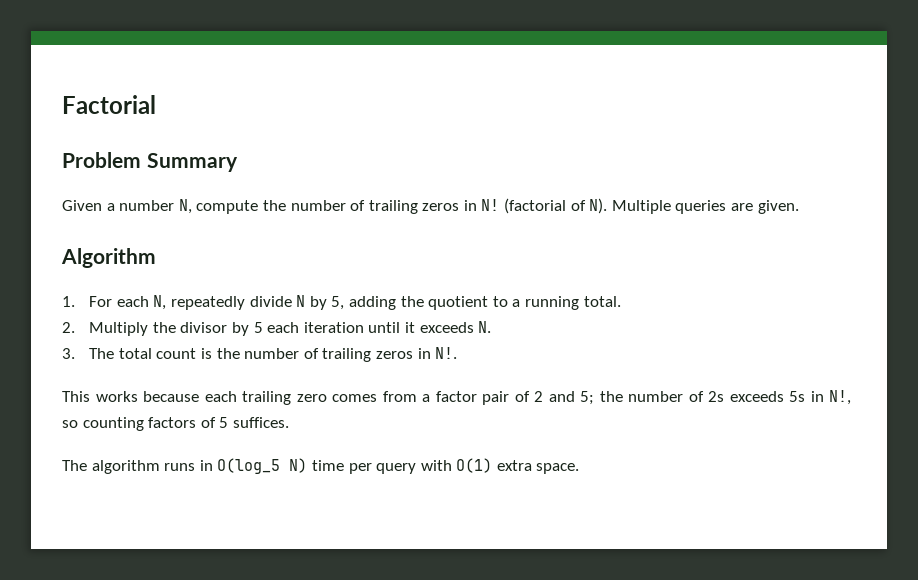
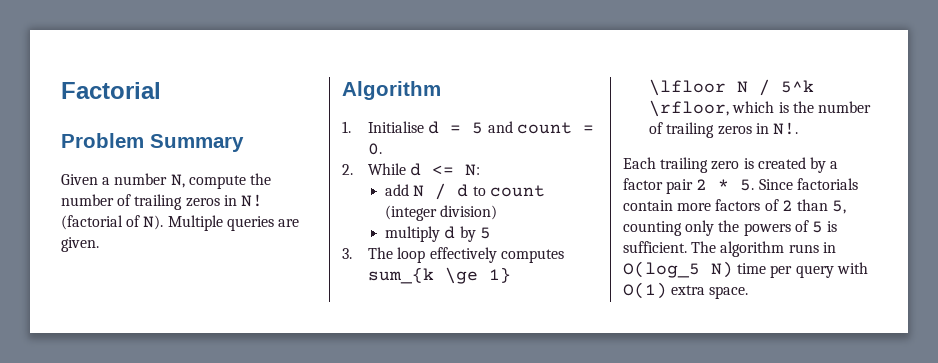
[89,295,621,310] [62,321,492,336] [62,348,197,359] For each N, repeatedly divide N by 5, adding the quotient to a running total. // 2. Multiply the divisor by 5 each iteration until it exceeds N. // 3. The total count -> [368,121,594,134] [368,143,383,155] [342,163,481,176] [385,183,545,200] [385,205,498,221] [385,226,491,242] [342,247,564,263] [368,267,512,284] [649,79,815,96] [649,100,775,117] Initialise d = 5 and count = 0. // 2. While d <= N: // add N / d to count (integer division) // multiply d by 5 // 3. The loop effectively computes sum_{k \ge 1} \lfloor N / 5^k \rfloor, which
[62,390,851,405] [62,417,289,431] This works because each trailing zero comes from a factor pair of 2 and 5; the number of 2s exceeds 5s in N!, so counting factors of 5 suffices. // -> [623,157,839,173] [623,178,858,194] [623,199,847,214] [623,220,838,236] [623,241,687,253] Each trailing zero is created by a factor pair 2 * 5. Since factorials contain more factors of 2 than 5, counting only the powers of 5 is sufficient.

